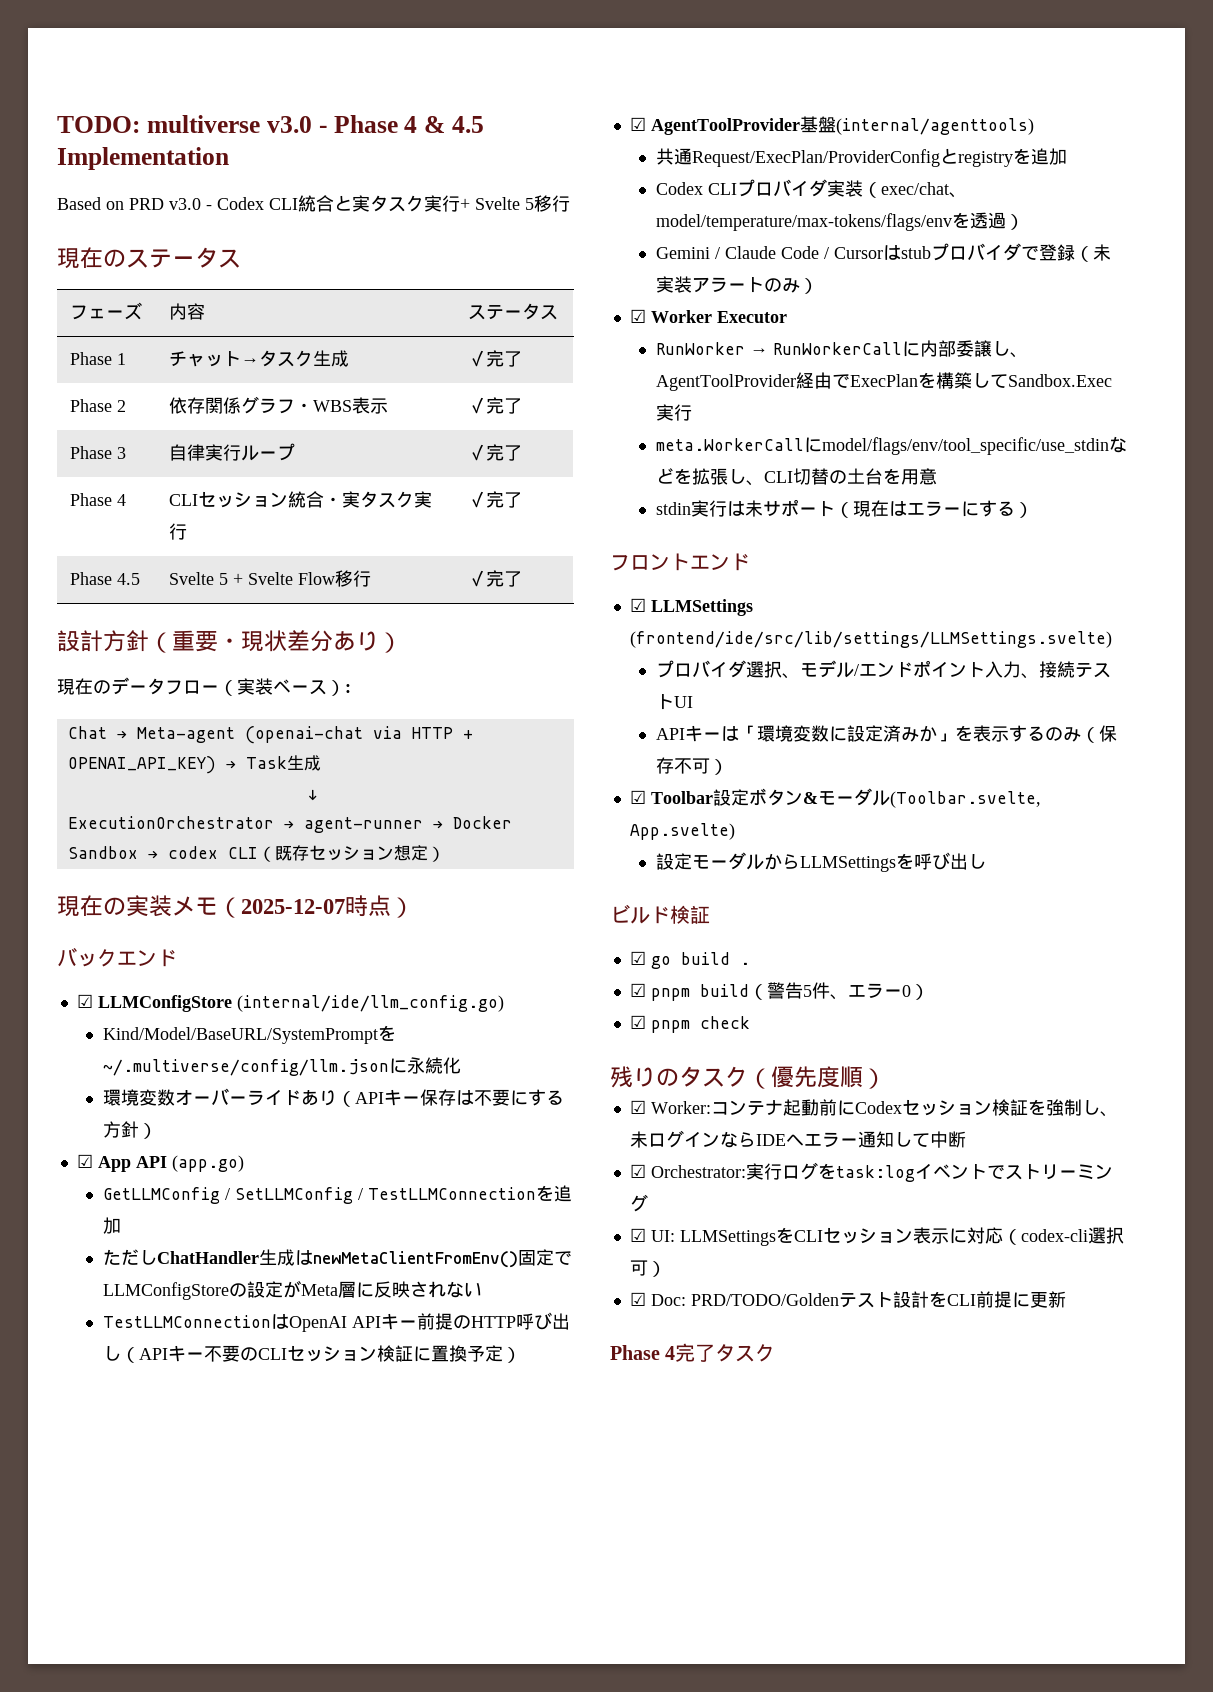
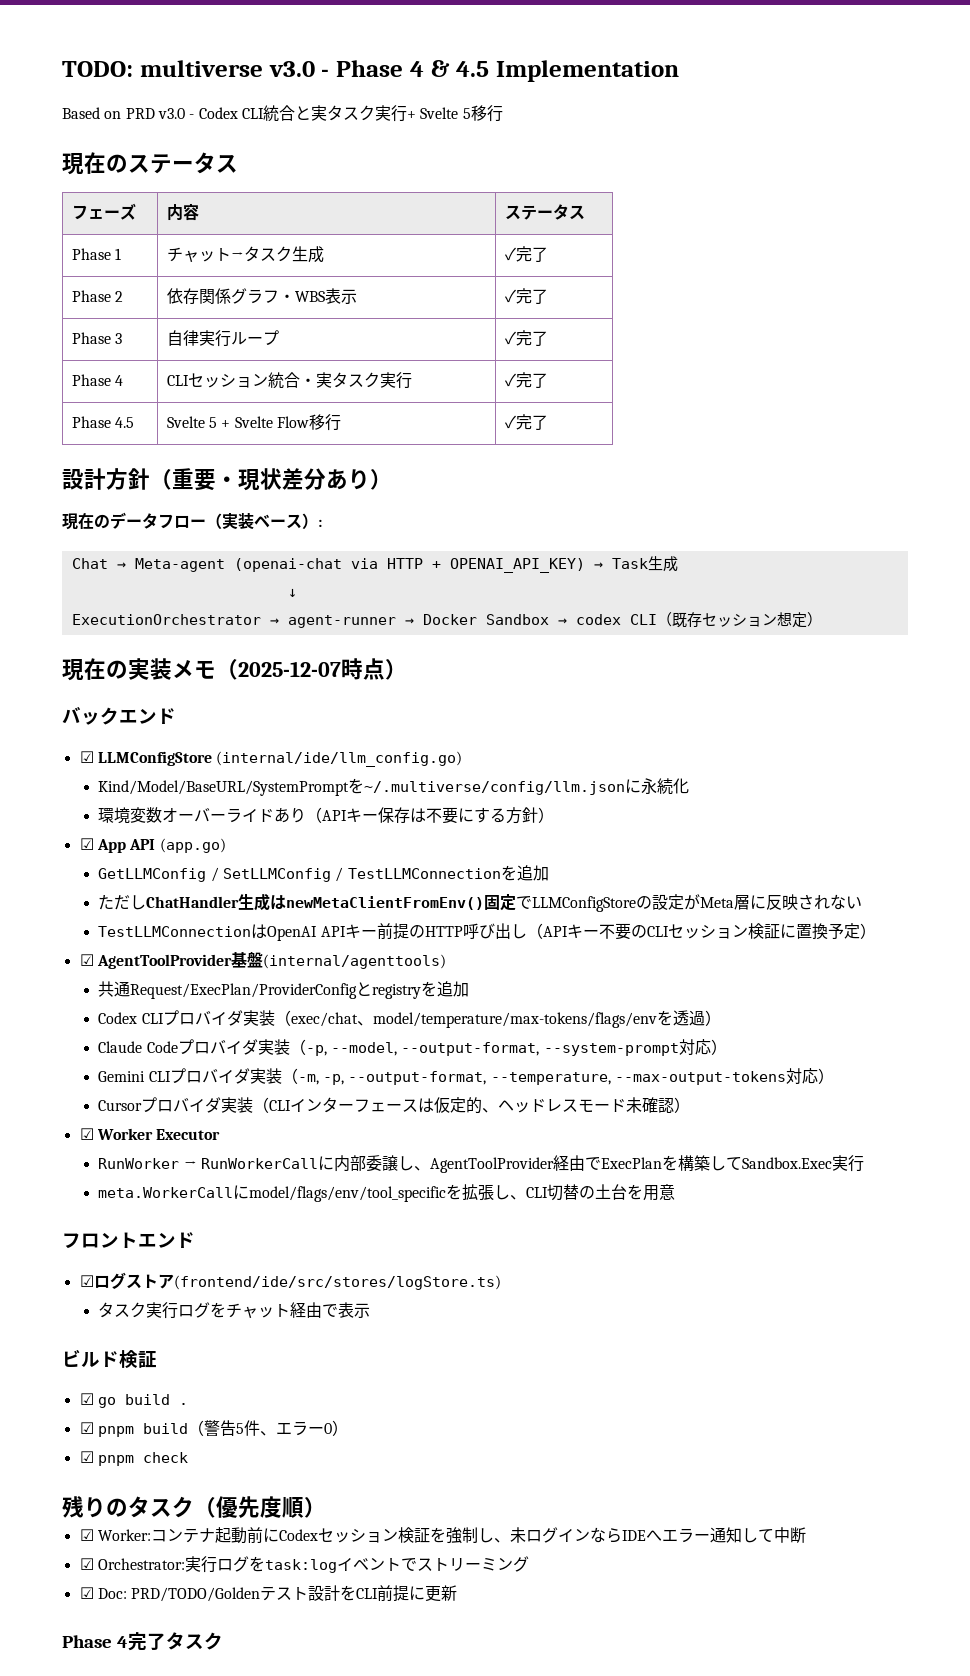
[655,243,1111,262] [655,276,800,293] Gemini / Claude Code / Cursorはstubプロバイダで登録（未実装アラートのみ -> [98,1039,727,1056] [98,1068,834,1085] [98,1097,675,1114] Claude Codeプロバイダ実装（-p, --model, --output-format, --system-prompt対応） // Gemini CLIプロバイダ実装（-m, -p, --output-format, --temperature, --max-output-tokens対応） // Cursorプロバイダ実装（CLIインターフェースは仮定的、ヘッドレスモード未確認
[821,436,1127,455] [655,468,674,484] model/flags/env/tool_specific/use_stdinなど -> [249,1186,447,1202] model/flags/env/tool_specific
[655,499,1033,518] // stdin実行は未サポート（現在はエラーにする） -> (676, 1192) none
[650,599,753,616] [629,631,1112,648] [655,660,1111,679] [655,694,693,710] [655,725,1117,743] [655,757,728,775] [629,788,1041,808] [629,823,735,840] [655,852,986,872] LLMSettings (frontend/ide/src/lib/settings/LLMSettings.svelte) // プロバイダ選択、モデル/エンドポイント入力、接続テストUI // APIキーは「環境変数に設定済みか」を表示するのみ（保存不可） // ☑ Toolbar設定ボタン&モーダル(Toolbar.svelte, App.svelte) // 設定モーダルからLLMSettingsを呼び出し -> [93,1272,501,1290] [98,1302,371,1319] ログストア(frontend/ide/src/stores/logStore.ts) // タスク実行ログをチャット経由で表示
[629,1227,1124,1246] [629,1260,666,1277] // ☑ UI: LLMSettingsをCLIセッション表示に対応（codex-cli選択可） -> (529, 1564) none

